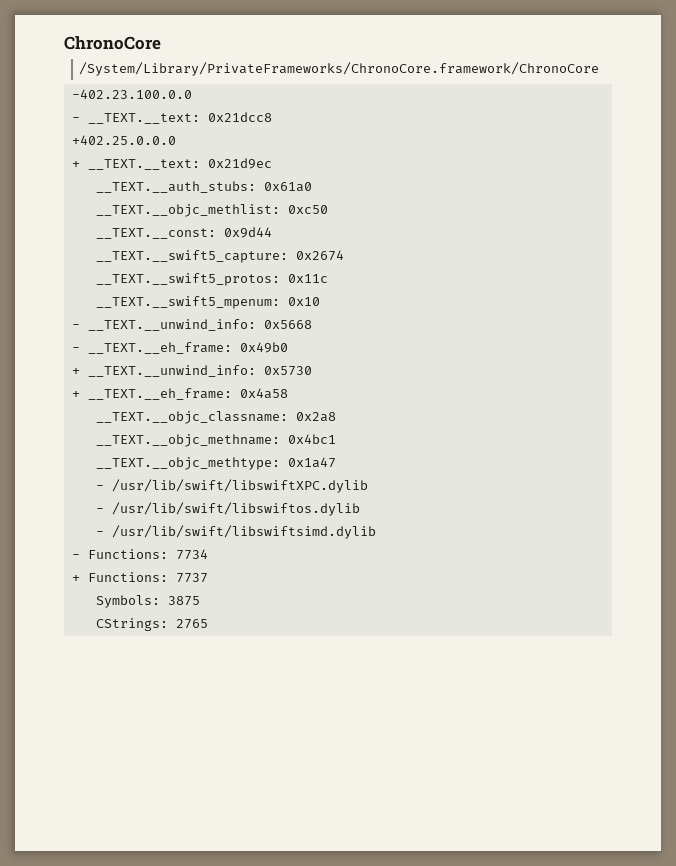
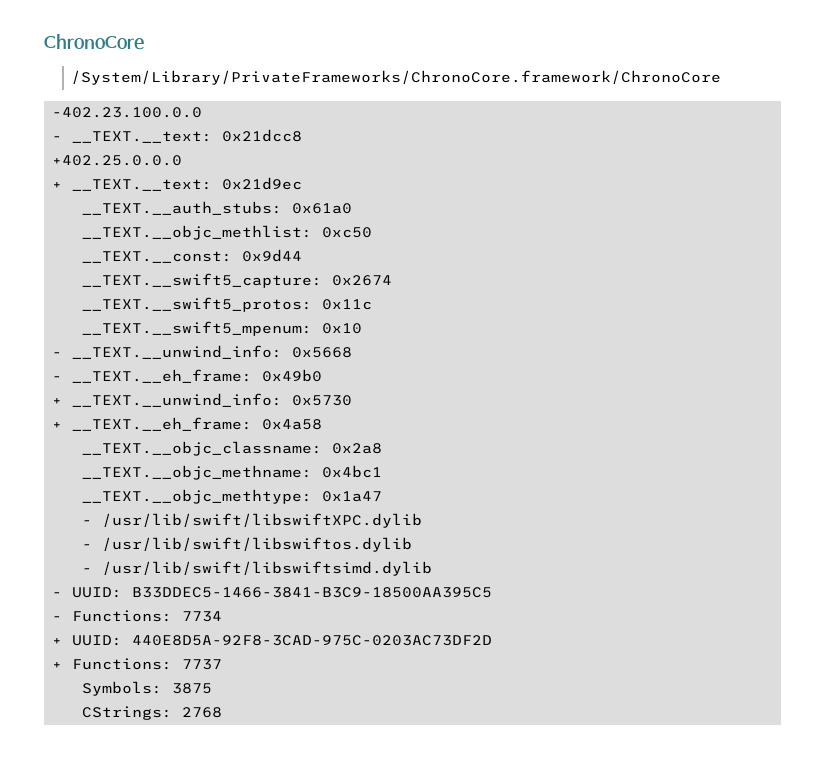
(376, 532) none -> [52,587,493,598] // - UUID: B33DDEC5-1466-3841-B3C9-18500AA395C5
(208, 554) none -> [52,635,493,646] // + UUID: 440E8D5A-92F8-3CAD-975C-0203AC73DF2D
[175,619,208,629] 2765 -> [182,707,223,718] 2768

